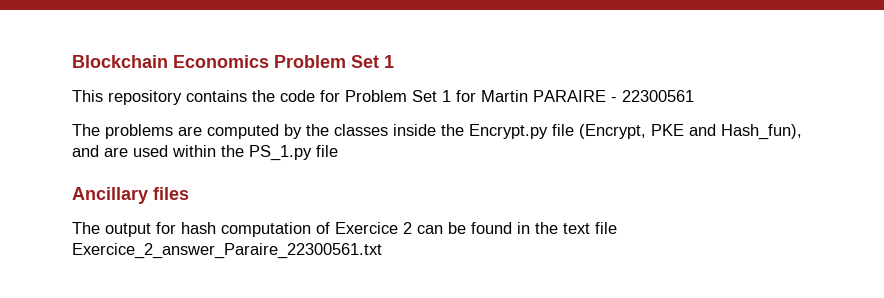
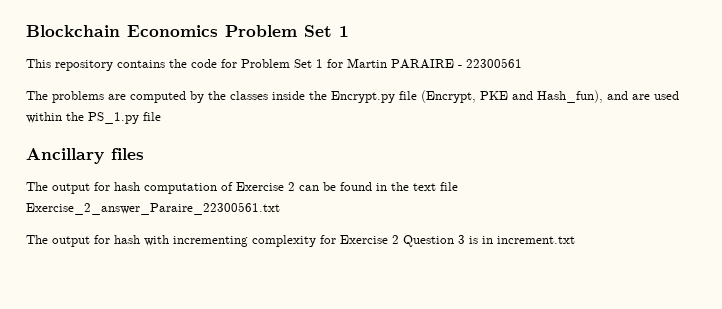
[335,222,398,234] Exercice -> [236,182,284,191] Exercise
[72,243,382,259] Exercice_2_answer_Paraire_22300561.txt -> [26,202,280,215] [26,235,575,247] Exercise_2_answer_Paraire_22300561.txt // The output for hash with incrementing complexity for Exercise 2 Question 3 is in increment.txt

